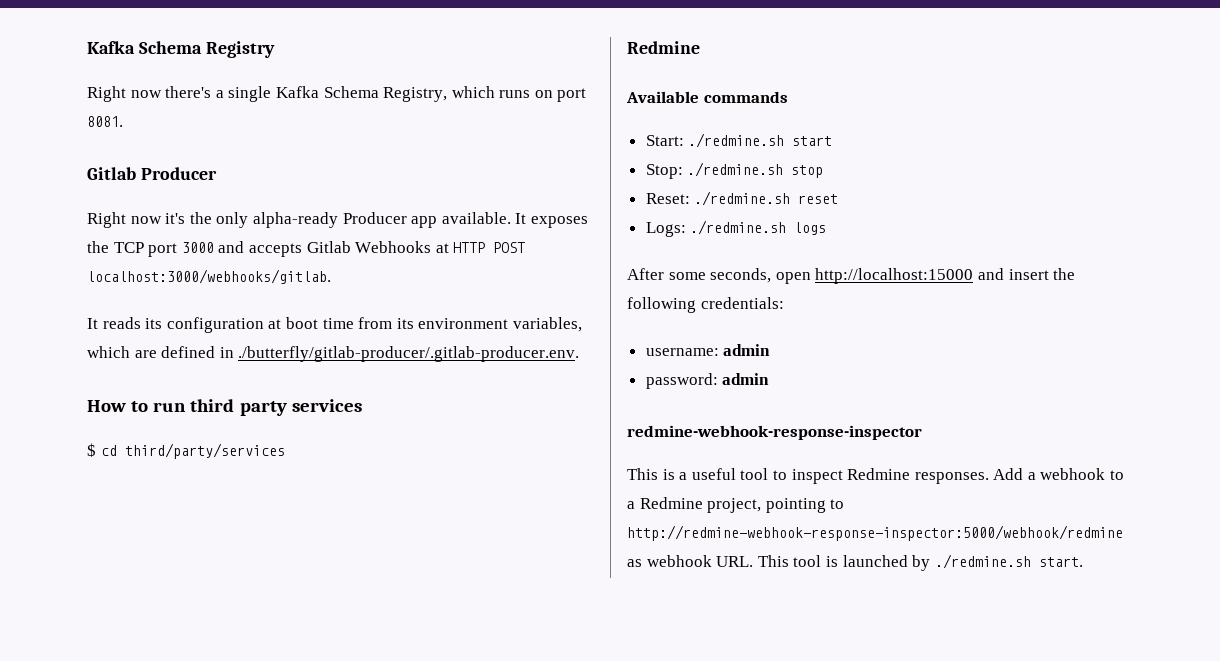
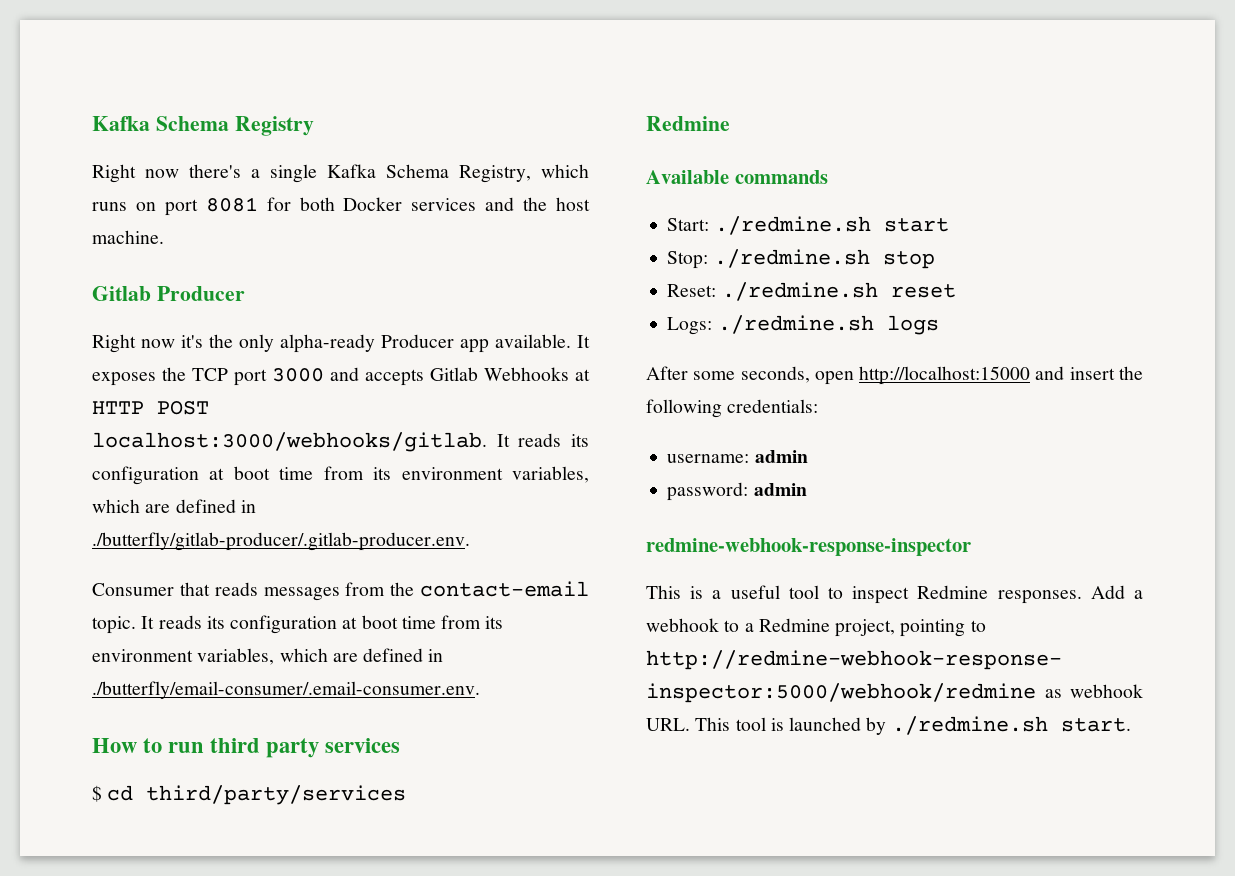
[87,116,123,127] 8081. -> [205,197,590,212] [92,230,164,244] 8081 for both Docker services and the host machine.
(331, 276) // -> (487, 442) none
(580, 354) none -> [92,581,589,601] [92,615,504,634] [92,648,444,665] [92,681,480,699] // Consumer that reads messages from the contact-email topic. It reads its configuration at boot time from its environment variables, which are defined in ./butterfly/email-consumer/.email-consumer.env.

